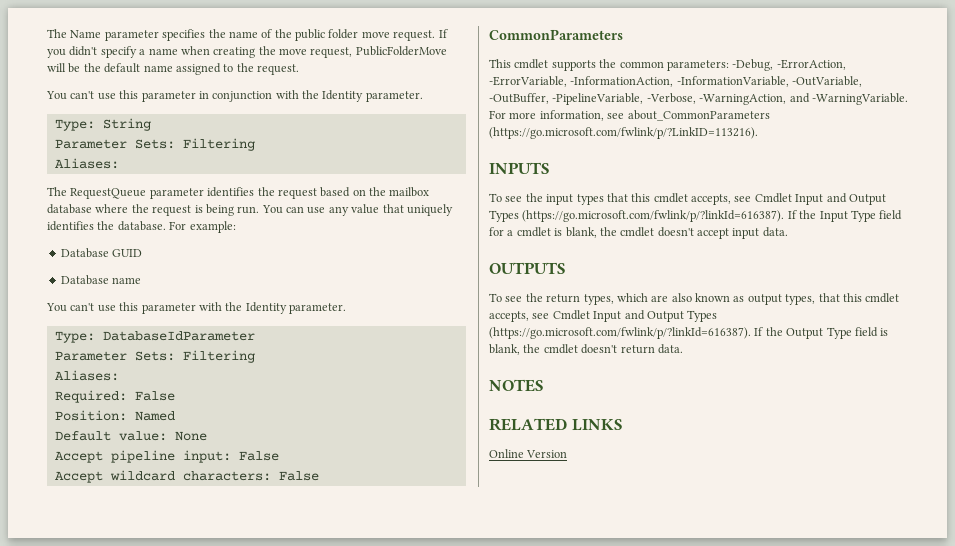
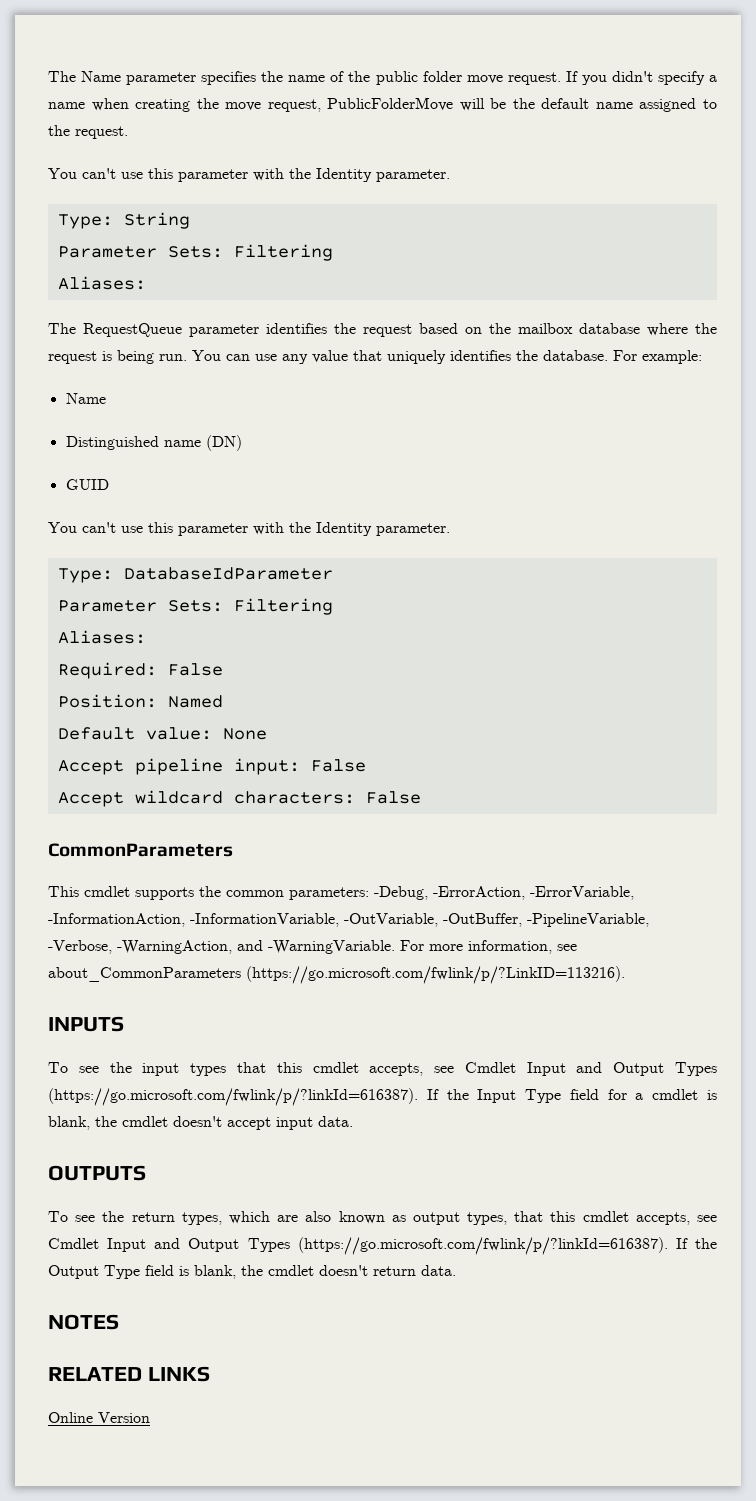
[198,91,273,102] in conjunction -> (248, 175) none
[60,248,109,258] Database -> [65,393,106,404] [65,435,242,451] Name // Distinguished name (DN) //
[60,275,142,285] // Database name -> (109, 484) none

